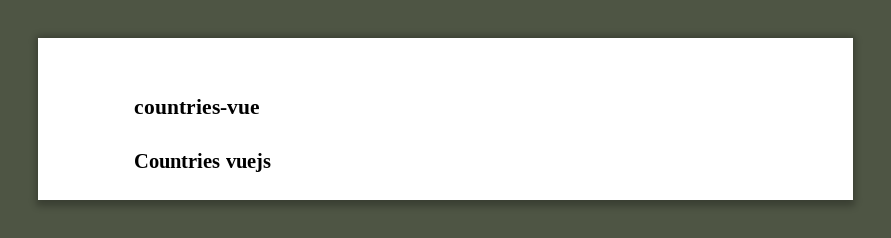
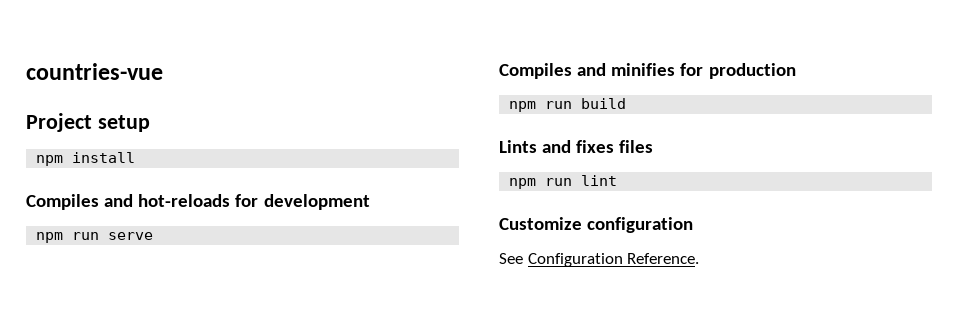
[134,153,271,172] Countries vuejs -> [26,113,150,132] [36,152,136,166] [26,194,370,210] [36,232,154,243] [499,63,796,79] [509,98,627,112] [499,140,654,153] [509,175,618,189] [499,217,694,233] [499,253,700,267] Project setup // npm install // Compiles and hot-reloads for development // npm run serve // Compiles and minifies for production // npm run build // Lints and fixes files // npm run lint // Customize configuration // See Configuration Reference.

